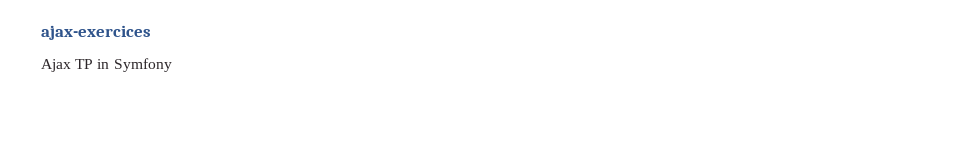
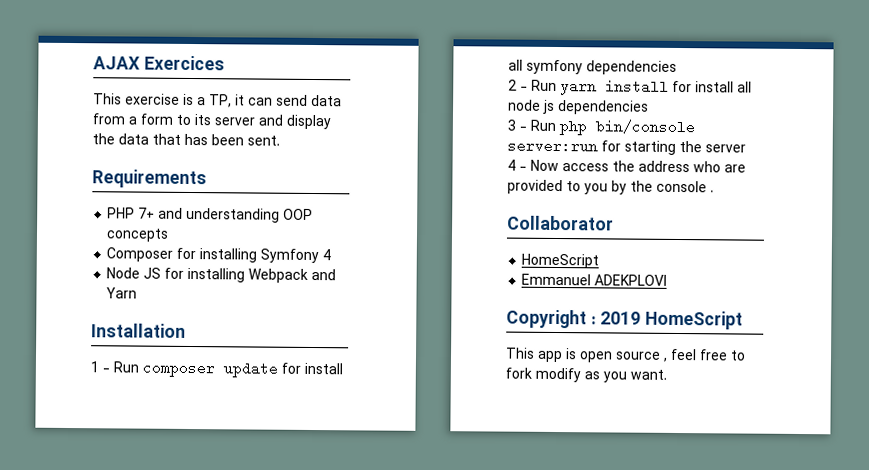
[41,25,151,40] [41,58,172,72] ajax-exercices // Ajax TP in Symfony -> [93,55,225,71] [93,93,342,108] [92,113,331,130] [92,133,280,146] [92,169,207,189] [107,207,314,223] [106,228,170,242] [106,247,332,264] [106,267,337,283] [106,287,138,299] [91,323,186,338] [90,360,343,378] [508,59,677,75] [508,79,752,96] [508,99,649,115] [507,119,695,136] [507,138,746,155] [507,159,746,173] [507,179,714,195] [507,215,614,231] [521,253,600,269] [521,273,668,286] [506,309,744,330] [505,347,746,363] [505,367,667,383] AJAX Exercices // This exercise is a TP, it can send data from a form to its server and display the data that has been sent. // Requirements // PHP 7+ and understanding OOP concepts // Composer for installing Symfony 4 // Node JS for installing Webpack and Yarn // Installation // 1 - Run composer update for install all symfony dependencies // 2 - Run yarn install for install all node js dependencies // 3 - Run php bin/console server:run for starting the server // 4 - Now access the address who are provided to you by the console . // Collaborator // HomeScript // Emmanuel ADEKPLOVI // Copyright : 2019 HomeScript // This app is open source , feel free to fork modify as you want.

